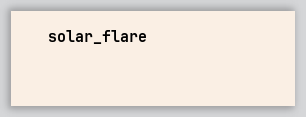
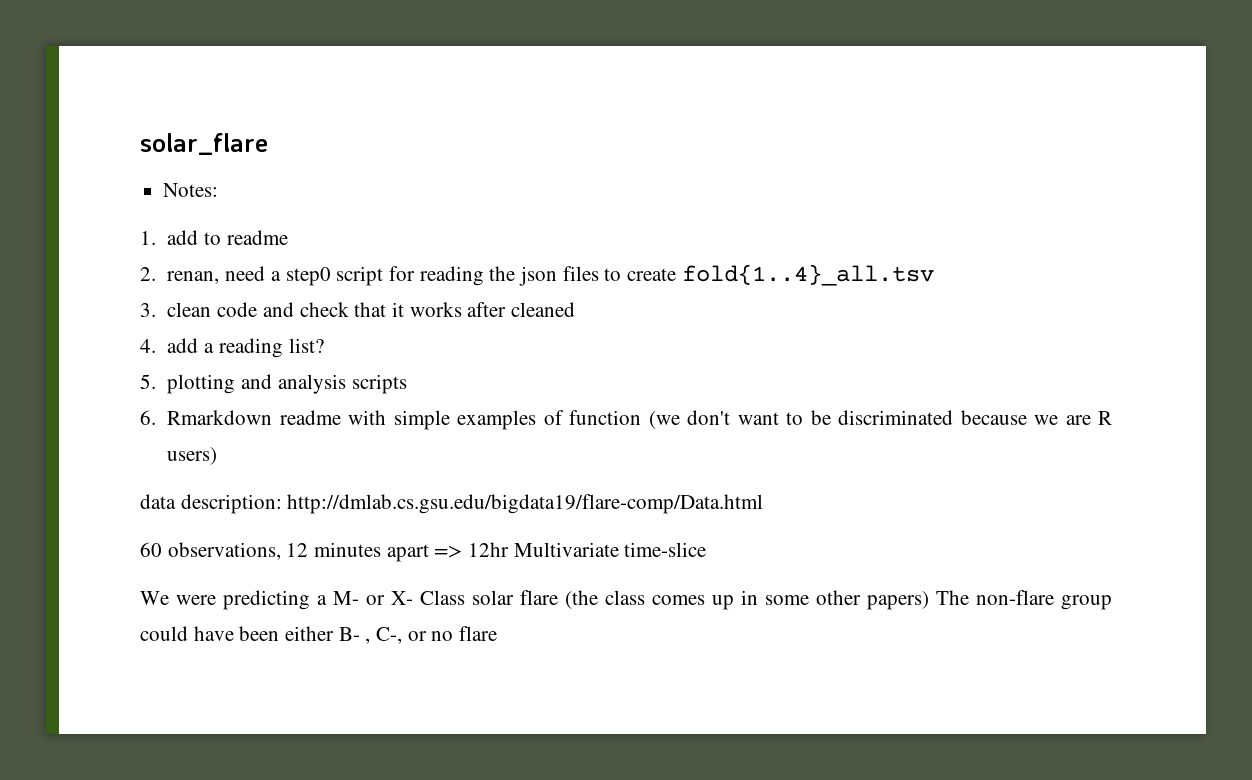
(147, 37) none -> [163,183,219,197] [140,230,288,245] [140,264,934,286] [140,302,575,317] [140,338,324,358] [140,374,407,394] [140,410,1113,430] [167,447,218,465] [140,494,764,514] [140,542,707,562] [140,590,1112,610] [140,626,498,644] // Notes: // 1. add to readme // 2. renan, need a step0 script for reading the json files to create fold{1..4}_all.tsv // 3. clean code and check that it works after cleaned // 4. add a reading list? // 5. plotting and analysis scripts // 6. Rmarkdown readme with simple examples of function (we don't want to be discriminated because we are R users) // data description: http://dmlab.cs.gsu.edu/bigdata19/flare-comp/Data.html // 60 observations, 12 minutes apart => 12hr Multivariate time-slice // We were predicting a M- or X- Class solar flare (the class comes up in some other papers) The non-flare group could have been either B- , C-, or no flare

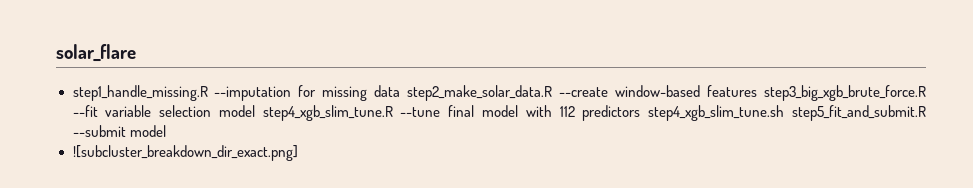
[163,183,219,197] [140,230,288,245] [140,264,934,286] [140,302,575,317] [140,338,324,358] [140,374,407,394] [140,410,1113,430] [167,447,218,465] [140,494,764,514] [140,542,707,562] [140,590,1112,610] [140,626,498,644] Notes: // 1. add to readme // 2. renan, need a step0 script for reading the json files to create fold{1..4}_all.tsv // 3. clean code and check that it works after cleaned // 4. add a reading list? // 5. plotting and analysis scripts // 6. Rmarkdown readme with simple examples of function (we don't want to be discriminated because we are R users) // data description: http://dmlab.cs.gsu.edu/bigdata19/flare-comp/Data.html // 60 observations, 12 minutes apart => 12hr Multivariate time-slice // We were predicting a M- or X- Class solar flare (the class comes up in some other papers) The non-flare group could have been either B- , C-, or no flare -> [72,85,927,101] [72,105,926,121] [72,125,166,137] [72,145,298,161] step1_handle_missing.R --imputation for missing data step2_make_solar_data.R --create window-based features step3_big_xgb_brute_force.R --fit variable selection model step4_xgb_slim_tune.R --tune final model with 112 predictors step4_xgb_slim_tune.sh step5_fit_and_submit.R --submit model // ![subcluster_breakdown_dir_exact.png]

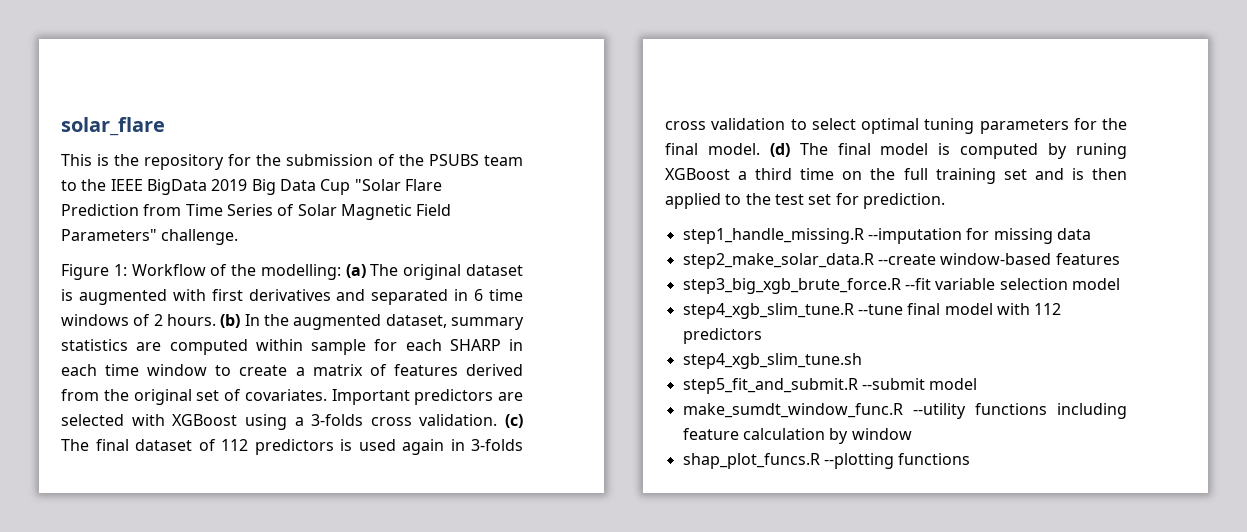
(136, 53) none -> [61,154,523,170] [61,179,442,195] [61,204,452,220] [61,229,239,245] [61,264,523,280] [61,289,524,305] [61,314,524,330] [61,339,523,355] [61,364,523,376] [61,389,523,405] [61,414,523,430] [61,439,523,455] [665,118,1127,134] [665,143,1127,159] [665,168,1127,184] [665,193,945,209] // This is the repository for the submission of the PSUBS team to the IEEE BigData 2019 Big Data Cup "Solar Flare Prediction from Time Series of Solar Magnetic Field Parameters" challenge. // Figure 1: Workflow of the modelling: (a) The original dataset is augmented with first derivatives and separated in 6 time windows of 2 hours. (b) In the augmented dataset, summary statistics are computed within sample for each SHARP in each time window to create a matrix of features derived from the original set of covariates. Important predictors are selected with XGBoost using a 3-folds cross validation. (c) The final dataset of 112 predictors is used again in 3-folds cross validation to select optimal tuning parameters for the final model. (d) The final model is computed by runing XGBoost a third time on the full training set and is then applied to the test set for prediction.
(401, 91) none -> (1091, 234) //
(758, 91) none -> (1120, 259) //
(255, 111) none -> (1120, 284) //
(641, 113) none -> (762, 336) //
(785, 113) none -> (862, 361) //
[72,145,298,161] ![subcluster_breakdown_dir_exact.png] -> [682,403,1127,419] [682,428,912,444] [682,453,971,469] make_sumdt_window_func.R --utility functions including feature calculation by window // shap_plot_funcs.R --plotting functions

